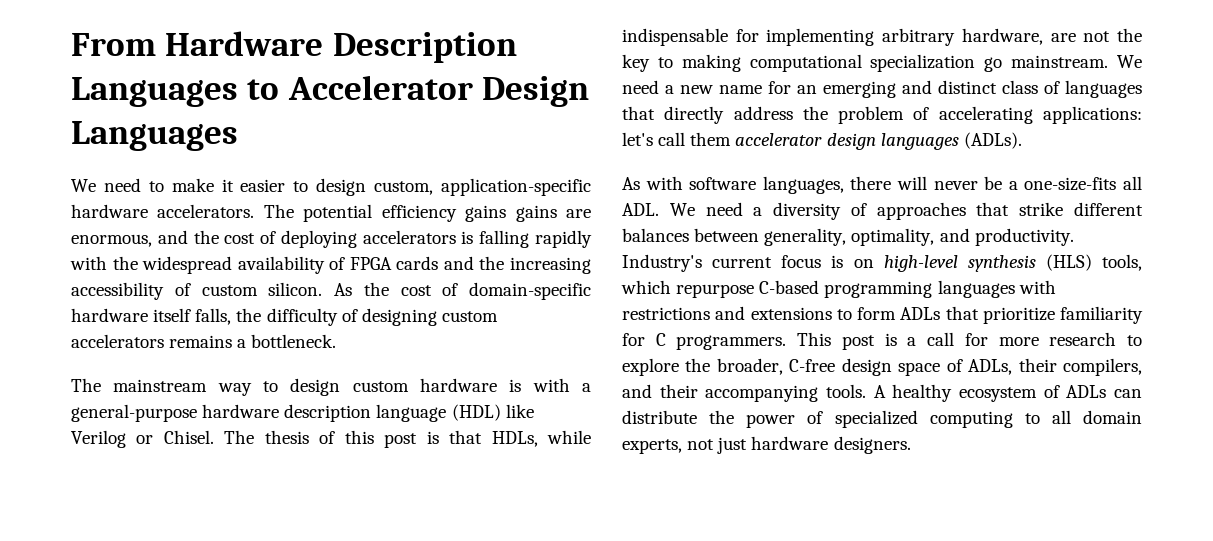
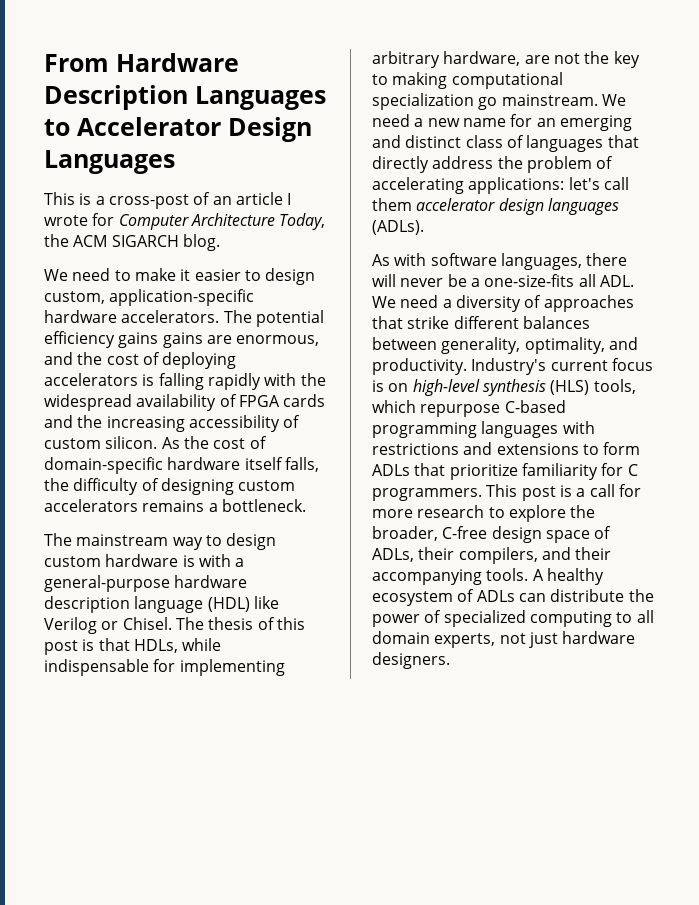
(238, 136) none -> [44,192,292,209] [44,213,326,230] [44,234,220,251] // This is a cross-post of an article I wrote for Computer Architecture Today, the ACM SIGARCH blog.

